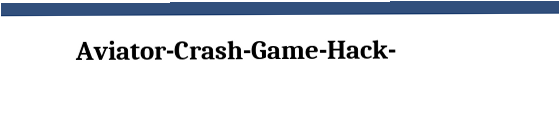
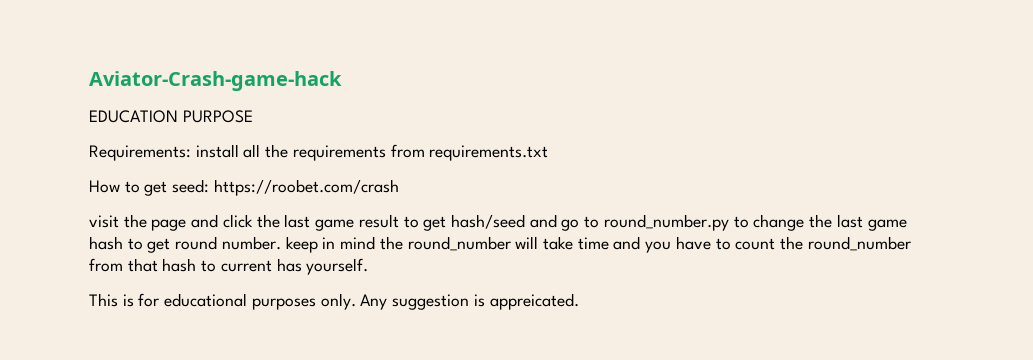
[74,39,396,60] Aviator-Crash-Game-Hack- -> [89,71,342,91] [89,110,253,123] [89,144,549,161] [89,179,399,196] [89,214,907,231] [89,236,911,253] [89,258,369,275] [89,293,579,310] Aviator-Crash-game-hack // EDUCATION PURPOSE // Requirements: install all the requirements from requirements.txt // How to get seed: https://roobet.com/crash // visit the page and click the last game result to get hash/seed and go to round_number.py to change the last game hash to get round number. keep in mind the round_number will take time and you have to count the round_number from that hash to current has yourself. // This is for educational purposes only. Any suggestion is appreicated.

